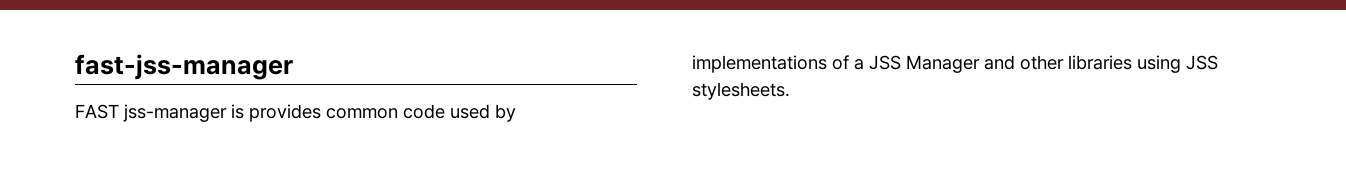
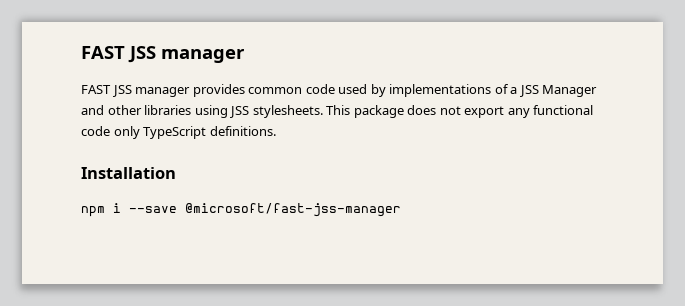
[75,54,293,80] [75,104,244,122] fast-jss-manager // FAST jss-manager is -> [81,46,245,63] [81,85,191,97] FAST JSS manager // FAST JSS manager
(790, 91) none -> [326,105,594,118] [81,126,276,139] [81,167,176,179] [81,203,401,217] This package does not export any functional code only TypeScript definitions. // Installation // npm i --save @microsoft/fast-jss-manager

